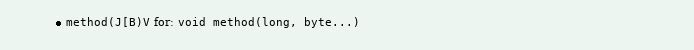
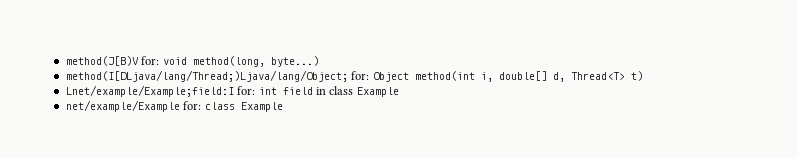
(361, 22) none -> [65,70,643,82] [65,85,399,97] [65,100,283,112] // method(I[DLjava/lang/Thread;)Ljava/lang/Object; for: Object method(int i, double[] d, Thread<T> t) // Lnet/example/Example;field:I for: int field in class Example // net/example/Example for: class Example

